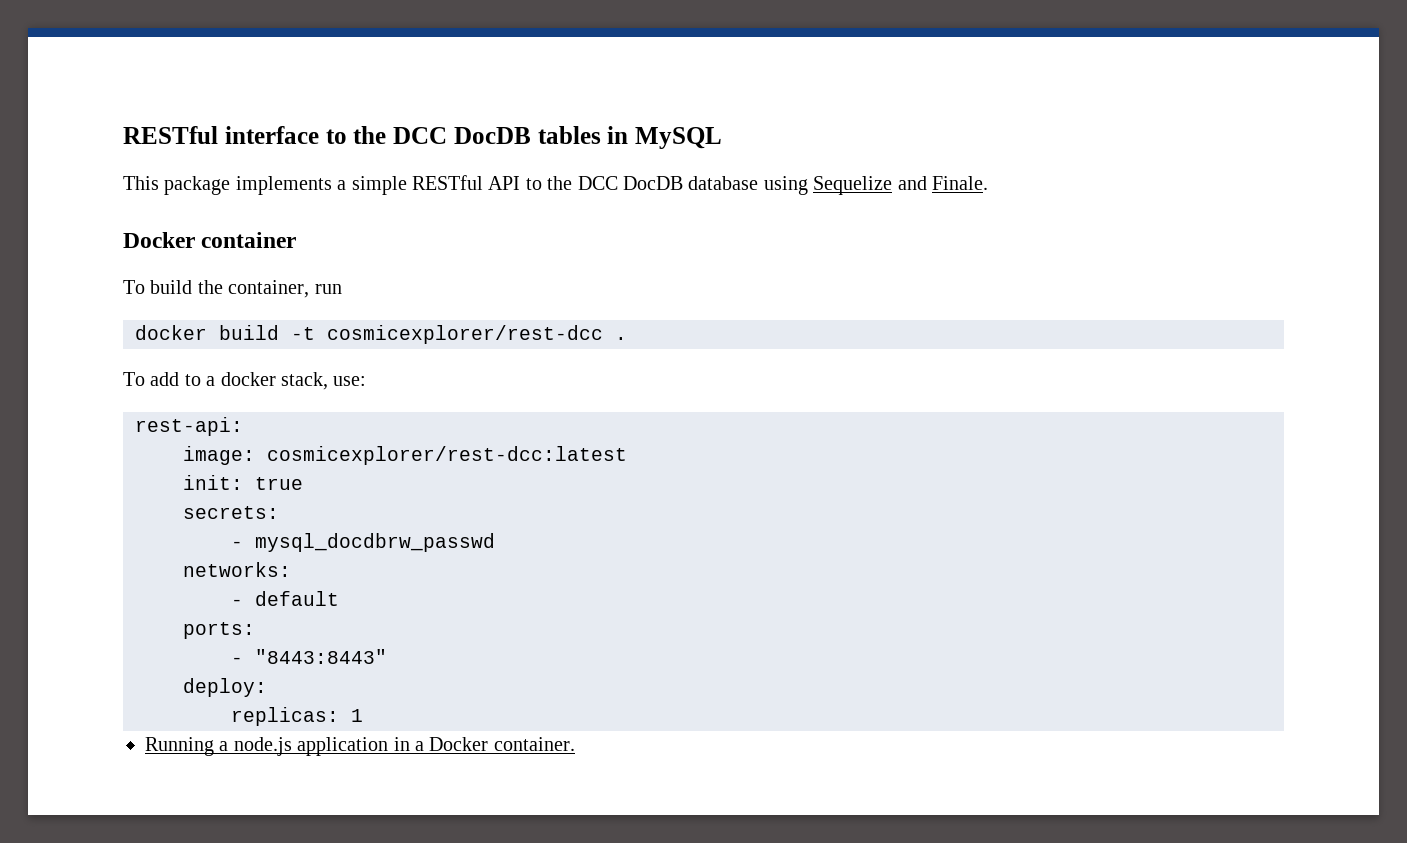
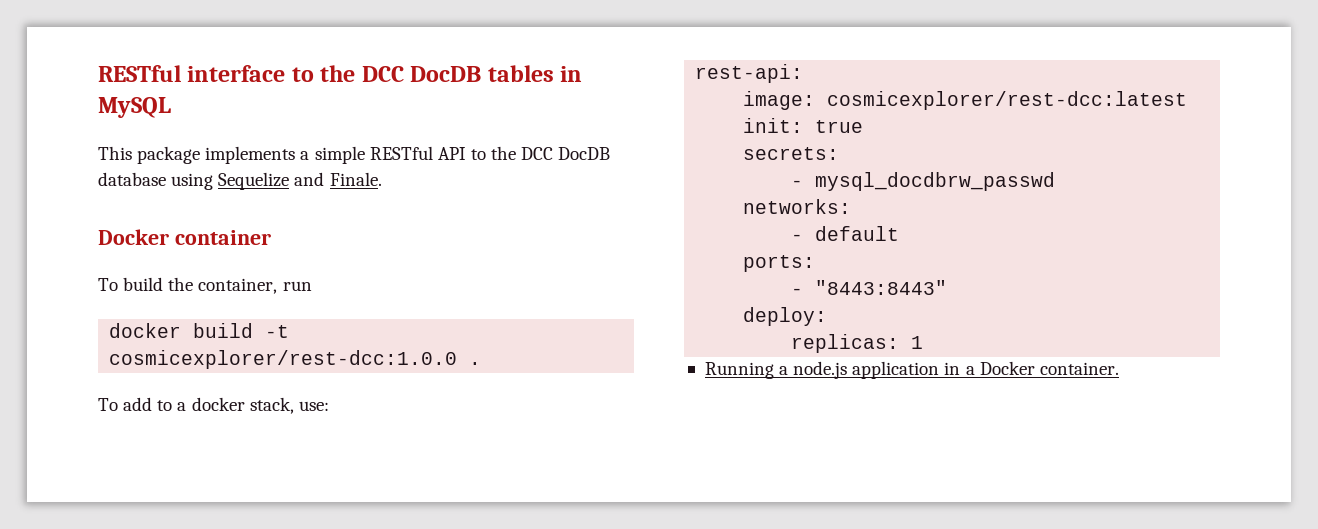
[327,325,603,344] cosmicexplorer/rest-dcc -> [109,350,458,369] cosmicexplorer/rest-dcc:1.0.0

